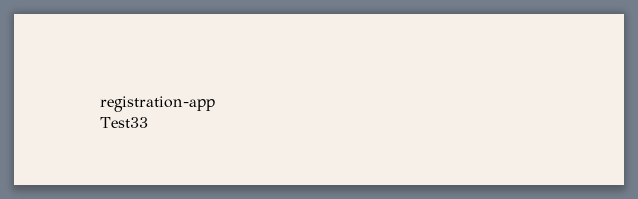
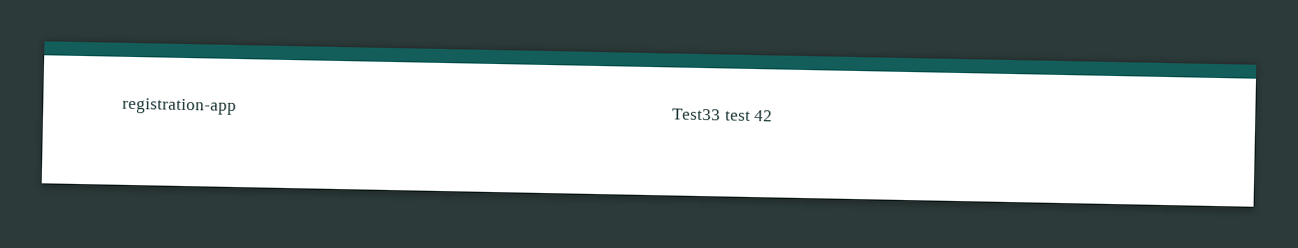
(148, 122) none -> [724,110,774,122] test 42

